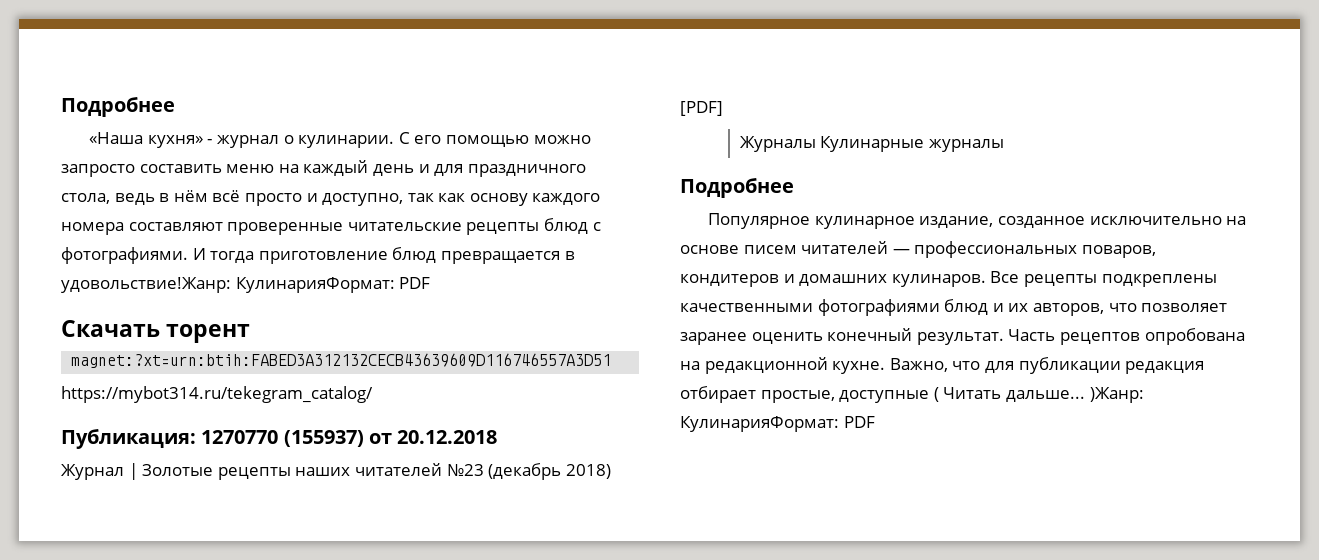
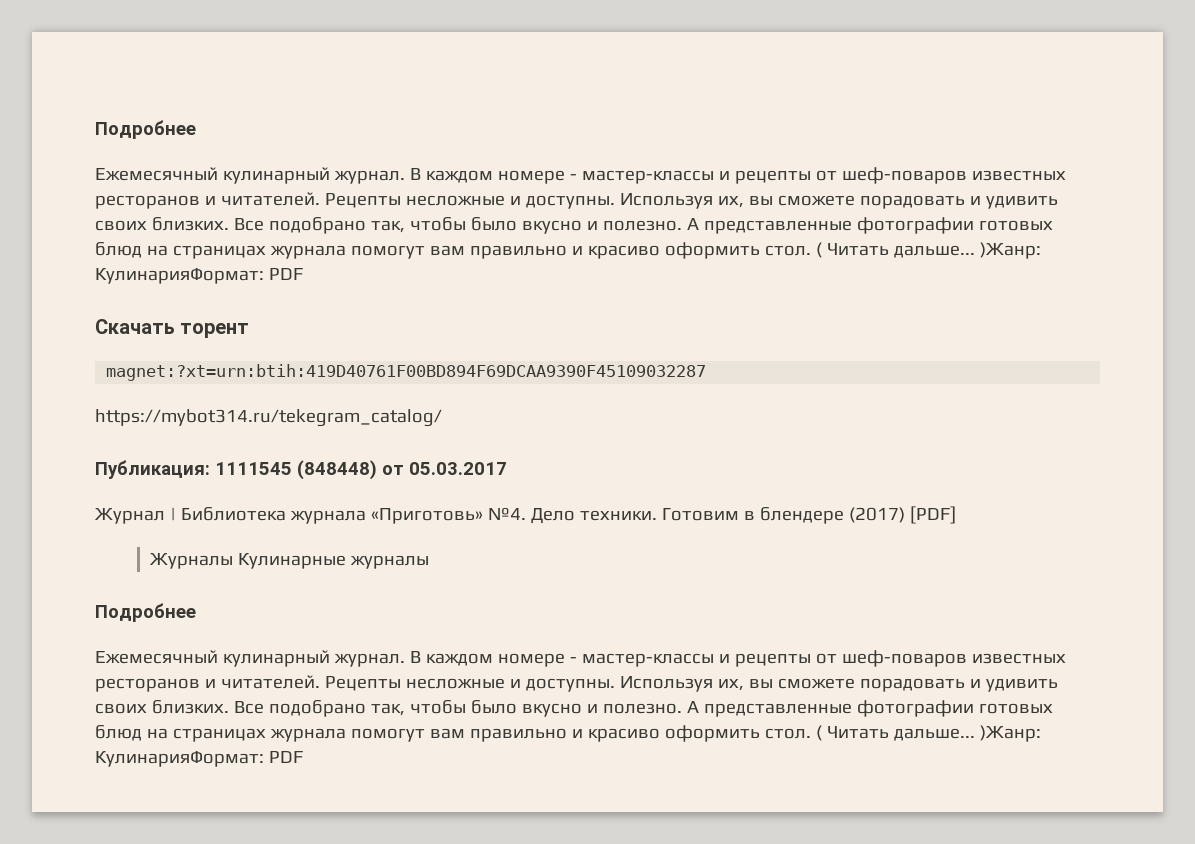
[61,97,175,117] [89,132,591,148] [61,160,586,177] [61,190,601,206] [61,218,601,235] [61,247,575,264] [61,277,231,293] Подробнее // «Наша кухня» - журнал о кулинарии. С его помощью можно запросто составить меню на каждый день и для праздничного стола, ведь в нём всё просто и доступно, так как основу каждого номера составляют проверенные читательские рецепты блюд с фотографиями. И тогда приготовление блюд превращается в удовольствие!Жанр: -> [95,120,196,139] [95,167,1066,184] [95,192,1058,209] [95,217,1053,234] [95,242,1041,259] Подробнее // Ежемесячный кулинарный журнал. В каждом номере - мастер-классы и рецепты от шеф-поваров известных ресторанов и читателей. Рецепты несложные и доступны. Используя их, вы сможете порадовать и удивить своих близких. Все подобрано так, чтобы было вкусно и полезно. А представленные фотографии готовых блюд на страницах журнала помогут вам правильно и красиво оформить стол. ( Читать дальше... )Жанр:
[71,353,612,368] magnet:?xt=urn:btih:FABED3A312132CECB43639609D116746557A3D51 -> [106,364,707,381] magnet:?xt=urn:btih:419D40761F00BD894F69DCAA9390F45109032287
[201,430,498,447] [61,463,611,480] 1270770 (155937) от 20.12.2018 // Журнал | Золотые рецепты наших читателей №23 (декабрь 2018) -> [215,460,507,480] [94,507,905,524] 1111545 (848448) от 05.03.2017 // Журнал | Библиотека журнала «Приготовь» №4. Дело техники. Готовим в блендере (2017)
[708,213,1247,229] [680,241,1156,258] [680,271,1217,287] [680,299,1228,316] [680,328,1245,345] [680,357,1205,374] [680,386,930,403] Популярное кулинарное издание, созданное исключительно на основе писем читателей — профессиональных поваров, кондитеров и домашних кулинаров. Все рецепты подкреплены качественными фотографиями блюд и их авторов, что позволяет заранее оценить конечный результат. Часть рецептов опробована на редакционной кухне. Важно, что для публикации редакция отбирает простые, доступные -> [95,650,1066,667] [95,675,1058,692] [95,700,1053,717] [95,725,811,742] Ежемесячный кулинарный журнал. В каждом номере - мастер-классы и рецепты от шеф-поваров известных ресторанов и читателей. Рецепты несложные и доступны. Используя их, вы сможете порадовать и удивить своих близких. Все подобрано так, чтобы было вкусно и полезно. А представленные фотографии готовых блюд на страницах журнала помогут вам правильно и красиво оформить стол.

